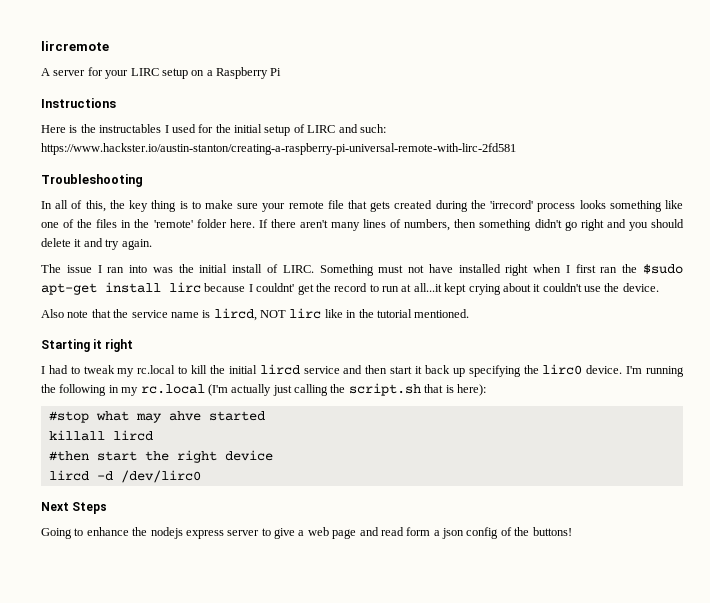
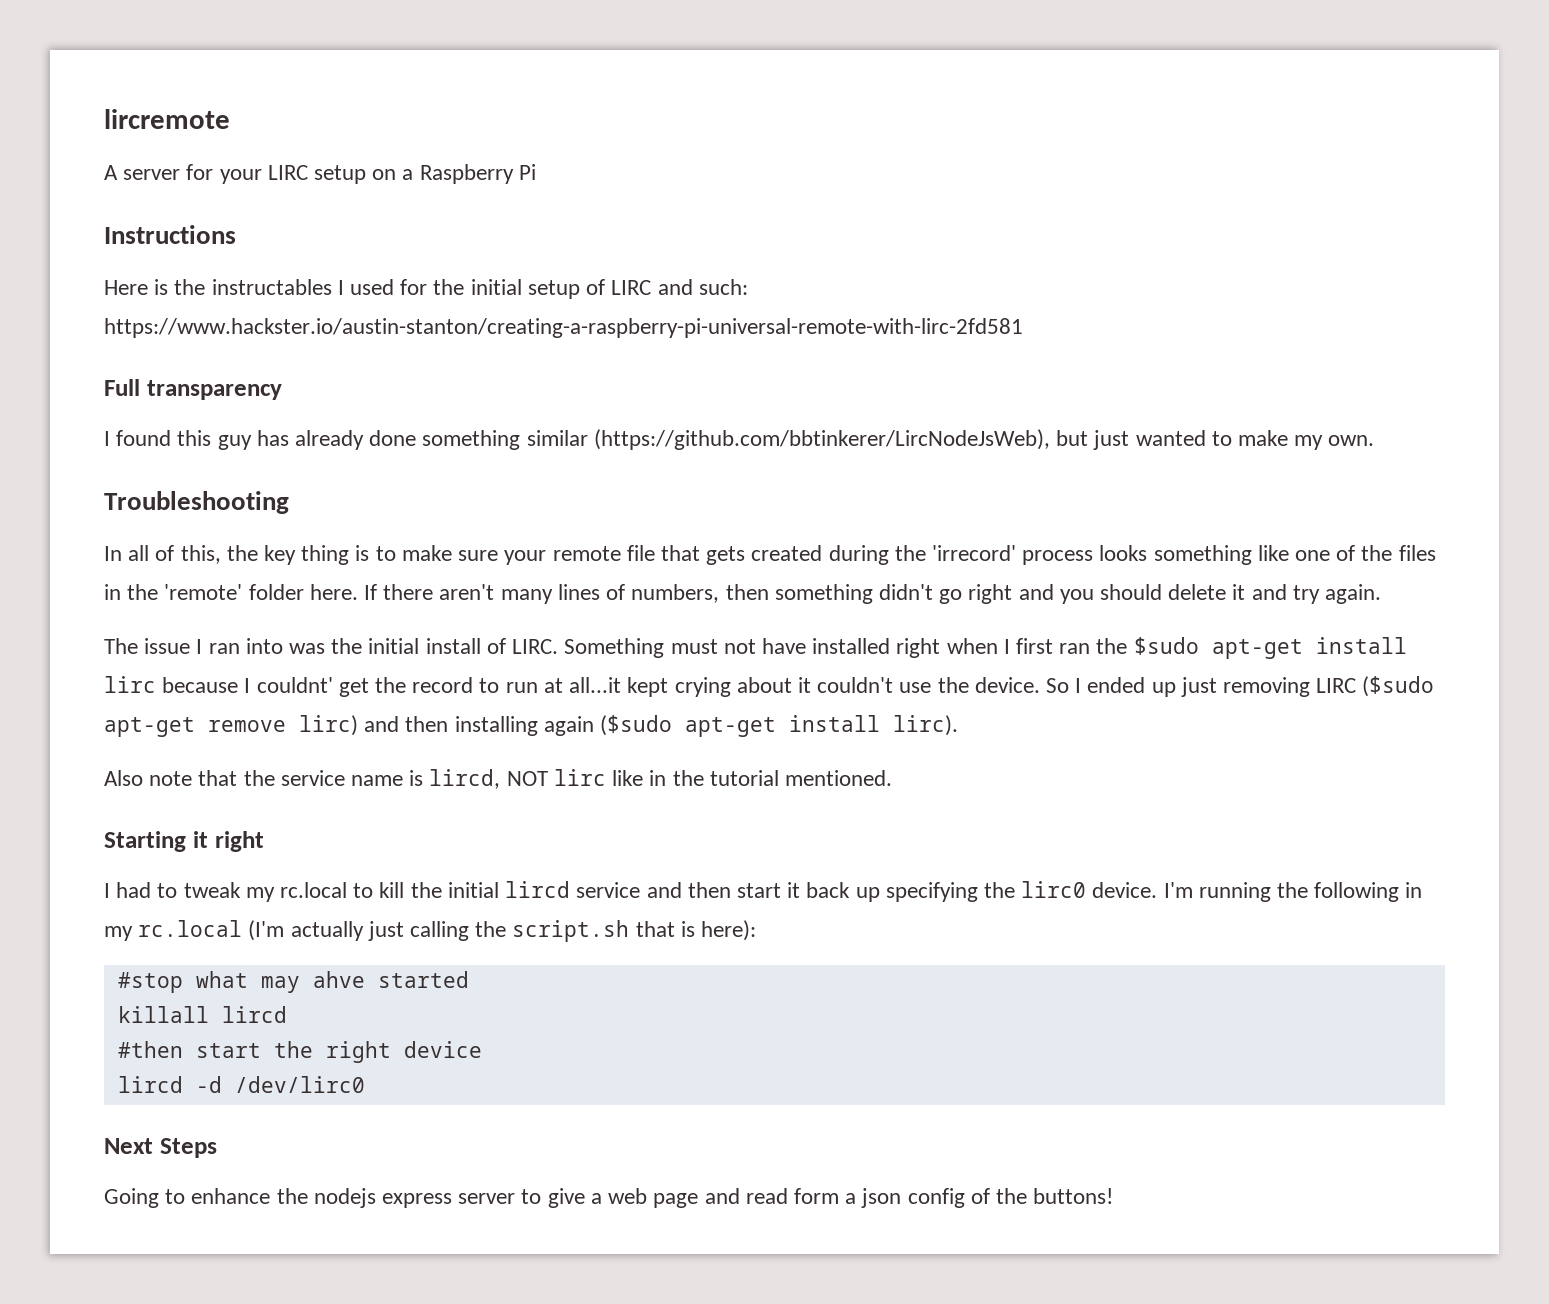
(516, 149) none -> [104,379,282,400] [104,429,1375,450] // Full transparency // I found this guy has already done something similar (https://github.com/bbtinkerer/LircNodeJsWeb), but just wanted to make my own.
(659, 287) none -> [1045,676,1435,697] [104,715,959,737] So I ended up just removing LIRC ($sudo apt-get remove lirc) and then installing again ($sudo apt-get install lirc).

